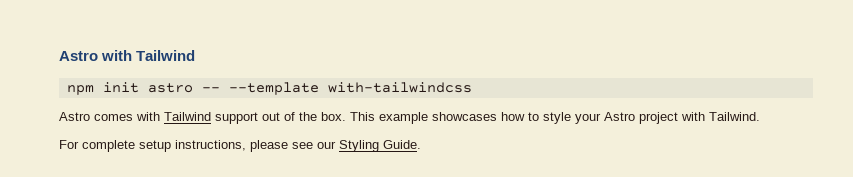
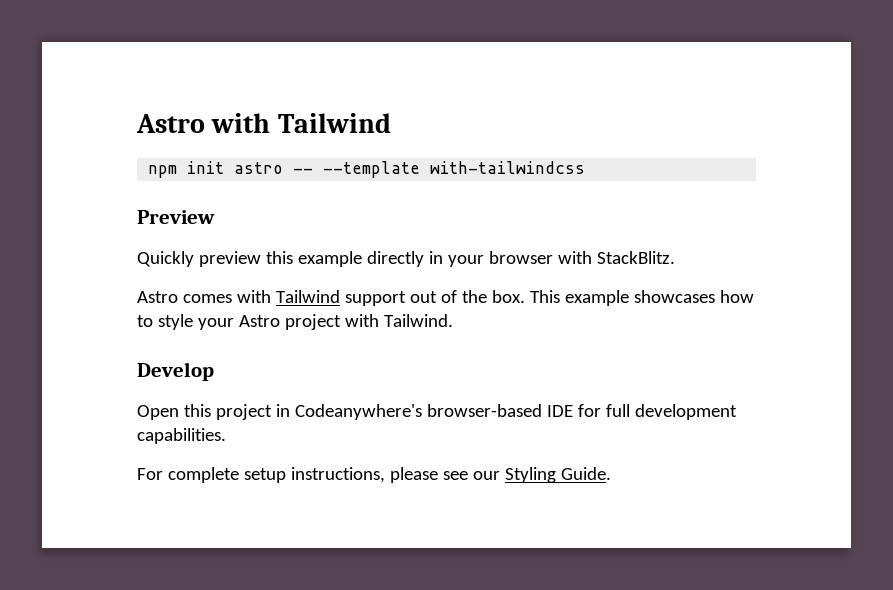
(472, 87) none -> [137,210,215,224] [137,251,675,267] // Preview // Quickly preview this example directly in your browser with StackBlitz.
(760, 116) none -> [137,362,214,381] [137,404,737,420] [137,428,226,444] // Develop // Open this project in Codeanywhere's browser-based IDE for full development capabilities.

